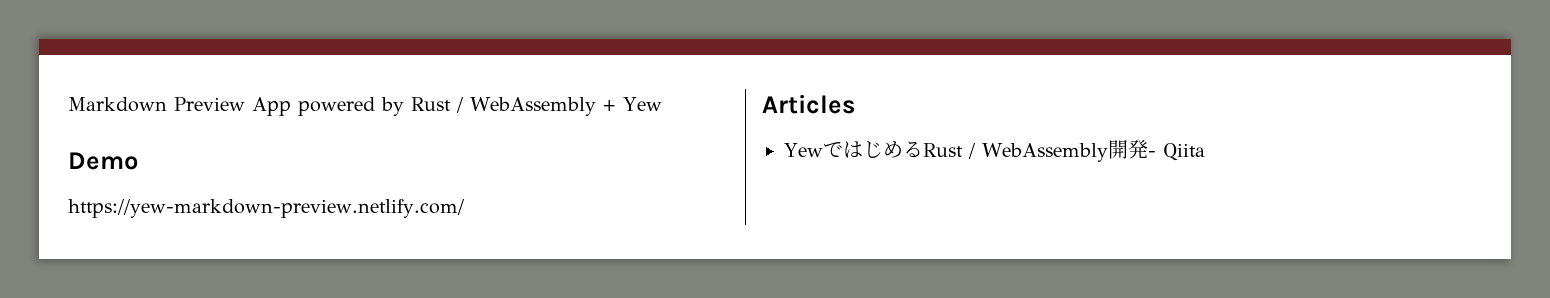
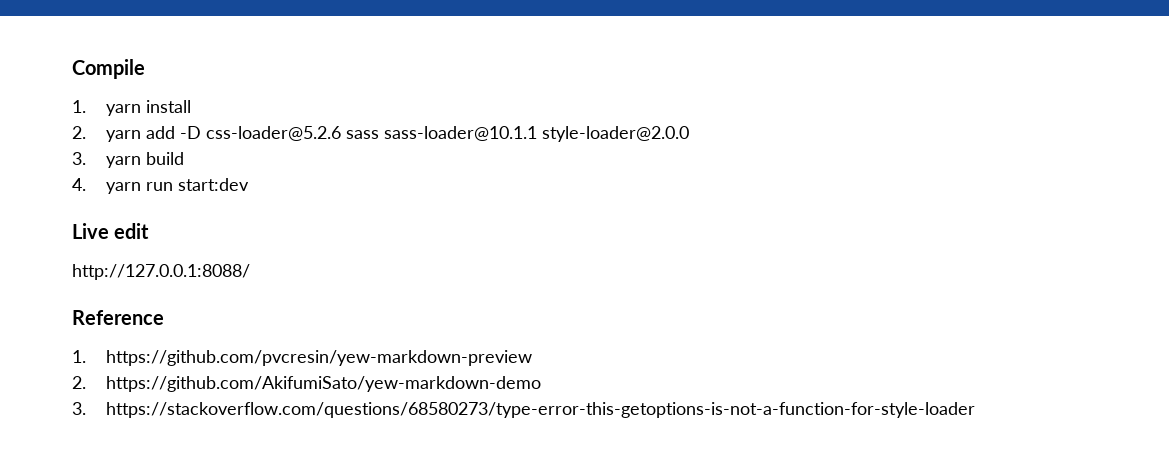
[68,97,662,116] [68,152,138,170] [68,199,465,218] [762,94,855,114] [784,139,1205,162] Markdown Preview App powered by Rust / WebAssembly + Yew // Demo // https://yew-markdown-preview.netlify.com/ // Articles // YewではじめるRust / WebAssembly開発- Qiita -> [72,59,145,79] [72,100,192,116] [72,126,690,142] [72,152,185,168] [72,178,250,194] [72,223,150,239] [72,264,250,280] [72,310,164,325] [72,350,533,366] [72,376,542,392] [72,402,976,418] Compile // 1. yarn install // 2. yarn add -D css-loader@5.2.6 sass sass-loader@10.1.1 style-loader@2.0.0 // 3. yarn build // 4. yarn run start:dev // Live edit // http://127.0.0.1:8088/ // Reference // 1. https://github.com/pvcresin/yew-markdown-preview // 2. https://github.com/AkifumiSato/yew-markdown-demo // 3. https://stackoverflow.com/questions/68580273/type-error-this-getoptions-is-not-a-function-for-style-loader

